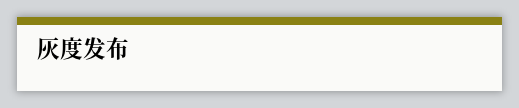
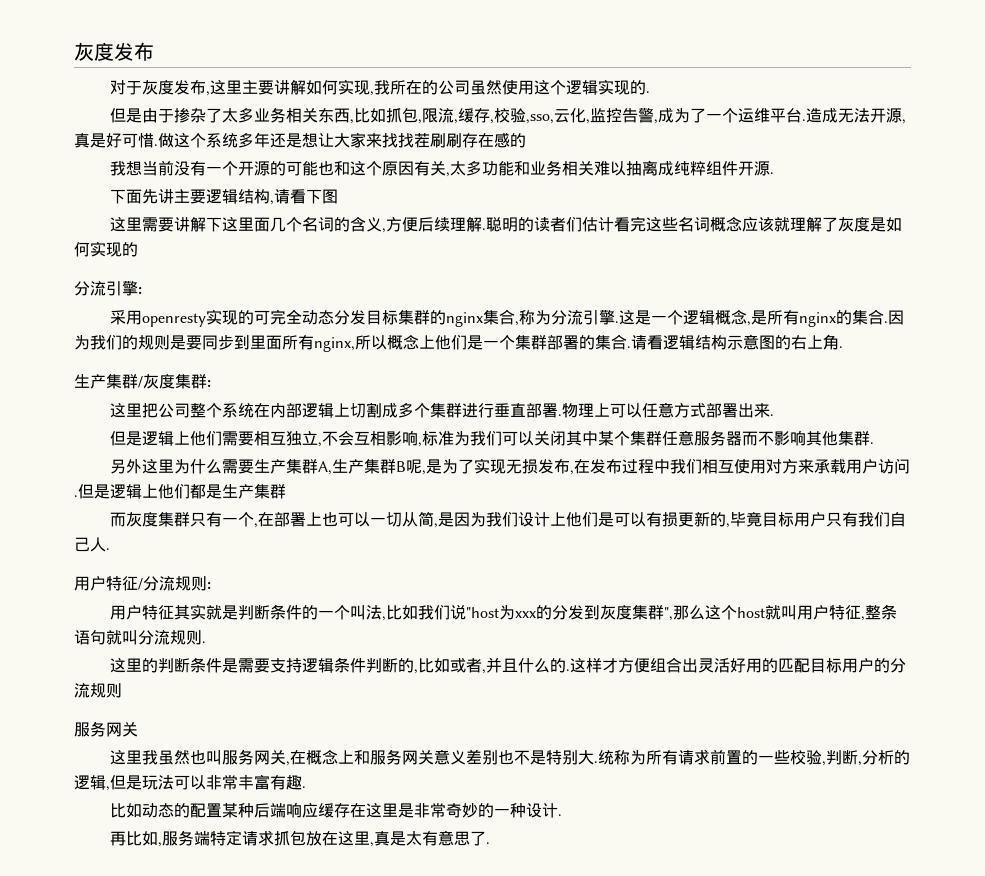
[37,37,129,60] 灰度发布 -> [74,42,154,61] [110,79,651,96] [110,107,907,124] [74,132,526,148] [110,160,775,177] [110,189,339,205] [110,216,903,233] [74,241,138,257] [74,281,142,296] [110,309,905,327] [74,334,843,352] [74,374,211,389] [110,402,775,418] [110,430,875,447] [110,458,911,475] [74,484,286,499] [110,511,907,528] [74,537,110,552] [74,576,211,591] [110,604,898,621] [74,630,206,645] [110,657,907,674] [74,683,122,698] [74,721,138,737] [110,749,911,766] [74,774,306,791] [110,802,563,818] [110,830,491,847] 灰度发布 // 对于灰度发布,这里主要讲解如何实现,我所在的公司虽然使用这个逻辑实现的. // 但是由于掺杂了太多业务相关东西,比如抓包,限流,缓存,校验,sso,云化,监控告警,成为了一个运维平台.造成无法开源,真是好可惜.做这个系统多年还是想让大家来找找茬刷刷存在感的 // 我想当前没有一个开源的可能也和这个原因有关,太多功能和业务相关难以抽离成纯粹组件开源. // 下面先讲主要逻辑结构,请看下图 // 这里需要讲解下这里面几个名词的含义,方便后续理解.聪明的读者们估计看完这些名词概念应该就理解了灰度是如何实现的 // 分流引擎: // 采用openresty实现的可完全动态分发目标集群的nginx集合,称为分流引擎.这是一个逻辑概念,是所有nginx的集合.因为我们的规则是要同步到里面所有nginx,所以概念上他们是一个集群部署的集合.请看逻辑结构示意图的右上角. // 生产集群/灰度集群: // 这里把公司整个系统在内部逻辑上切割成多个集群进行垂直部署.物理上可以任意方式部署出来. // 但是逻辑上他们需要相互独立,不会互相影响,标准为我们可以关闭其中某个集群任意服务器而不影响其他集群. // 另外这里为什么需要生产集群A,生产集群B呢,是为了实现无损发布,在发布过程中我们相互使用对方来承载用户访问.但是逻辑上他们都是生产集群 // 而灰度集群只有一个,在部署上也可以一切从简,是因为我们设计上他们是可以有损更新的,毕竟目标用户只有我们自己人. // 用户特征/分流规则: // 用户特征其实就是判断条件的一个叫法,比如我们说"host为xxx的分发到灰度集群",那么这个host就叫用户特征,整条语句就叫分流规则. // 这里的判断条件是需要支持逻辑条件判断的,比如或者,并且什么的.这样才方便组合出灵活好用的匹配目标用户的分流规则 // 服务网关 // 这里我虽然也叫服务网关,在概念上和服务网关意义差别也不是特别大.统称为所有请求前置的一些校验,判断,分析的逻辑,但是玩法可以非常丰富有趣. // 比如动态的配置某种后端响应缓存在这里是非常奇妙的一种设计. // 再比如,服务端特定请求抓包放在这里,真是太有意思了.

